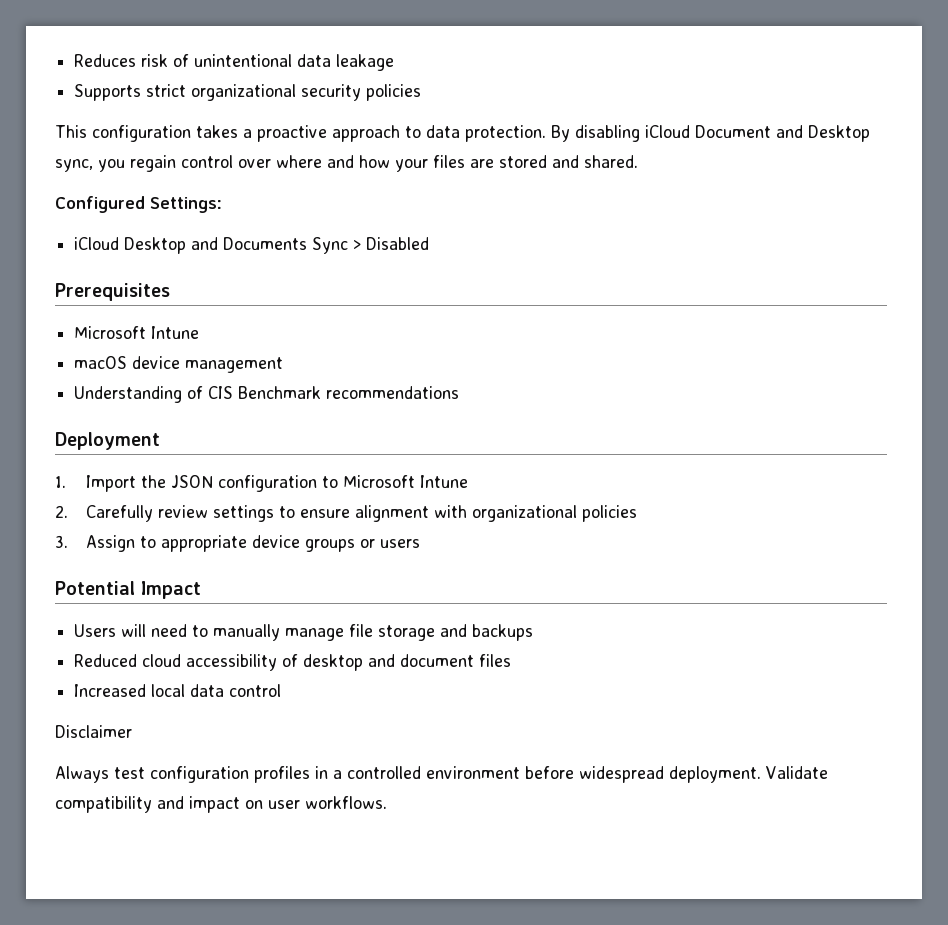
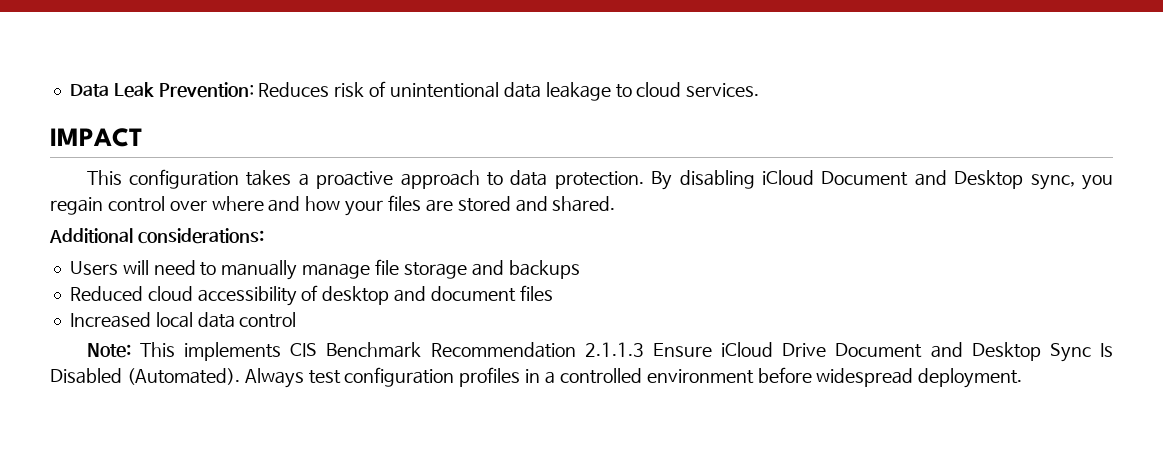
(74, 60) none -> [69,82,254,98] Data Leak Prevention:
[74,84,422,101] // Supports strict organizational security policies -> [615,82,760,98] [50,128,143,147] to cloud services. // IMPACT
[55,196,222,213] [74,237,430,254] [55,283,170,301] [74,326,200,339] [74,356,284,373] [74,386,460,403] [55,432,160,450] [55,475,469,492] [55,505,638,522] [55,535,421,552] [55,581,201,599] Configured Settings: // iCloud Desktop and Documents Sync > Disabled // Prerequisites // Microsoft Intune // macOS device management // Understanding of CIS Benchmark recommendations // Deployment // 1. Import the JSON configuration to Microsoft Intune // 2. Carefully review settings to ensure alignment with organizational policies // 3. Assign to appropriate device groups or users // Potential Impact -> [49,228,264,244] Additional considerations:
[55,725,132,738] Disclaimer // -> [86,342,1113,362] [50,368,240,385] Note: This implements CIS Benchmark Recommendation 2.1.1.3 Ensure iCloud Drive Document and Desktop Sync Is Disabled (Automated).
[766,766,828,779] [55,796,387,813] Validate compatibility and impact on user workflows. -> (1023, 378) none

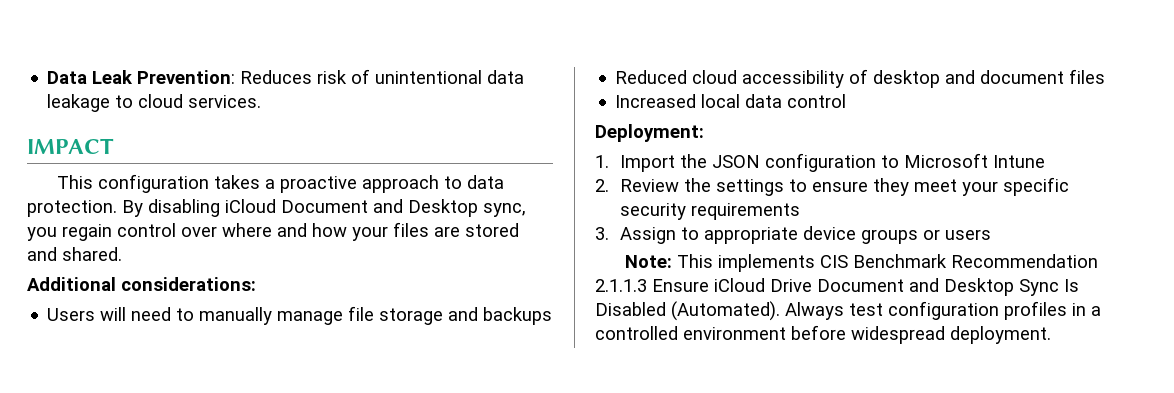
(297, 320) none -> [595,124,704,142] [595,153,1046,172] [595,177,1070,196] [620,203,801,220] [595,226,992,244] // Deployment: // 1. Import the JSON configuration to Microsoft Intune // 2. Review the settings to ensure they meet your specific security requirements // 3. Assign to appropriate device groups or users

